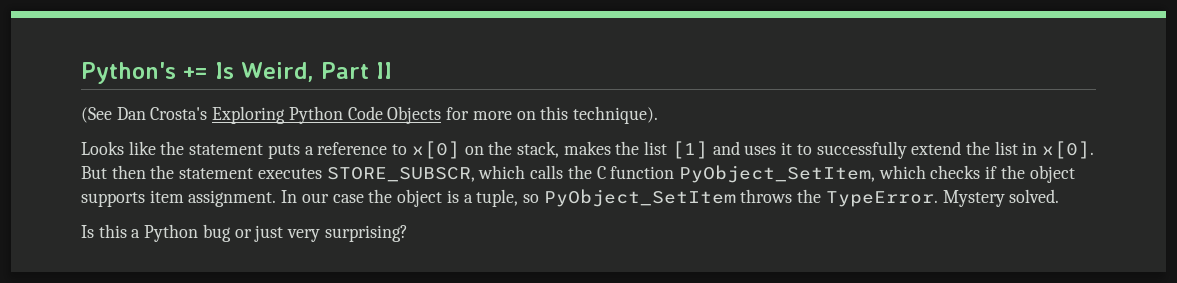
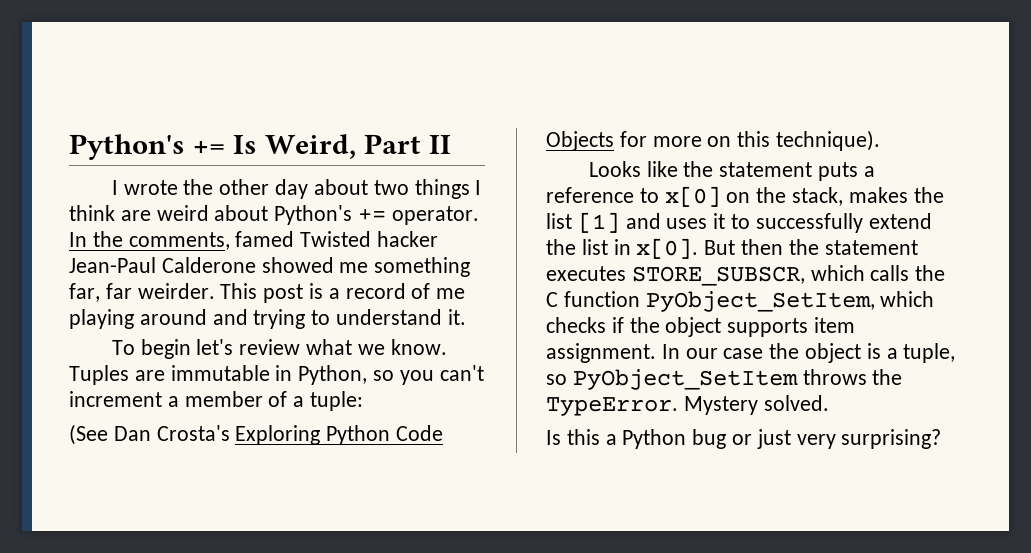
(392, 70) none -> [111,179,482,199] [69,205,479,225] [69,231,439,250] [69,257,471,277] [69,283,466,303] [69,309,466,329] [111,339,447,359] [69,365,484,385] [69,391,364,411] // I wrote the other day about two things I think are weird about Python's += operator. In the comments, famed Twisted hacker Jean-Paul Calderone showed me something far, far weirder. This post is a record of me playing around and trying to understand it. // To begin let's review what we know. Tuples are immutable in Python, so you can't increment a member of a tuple:

